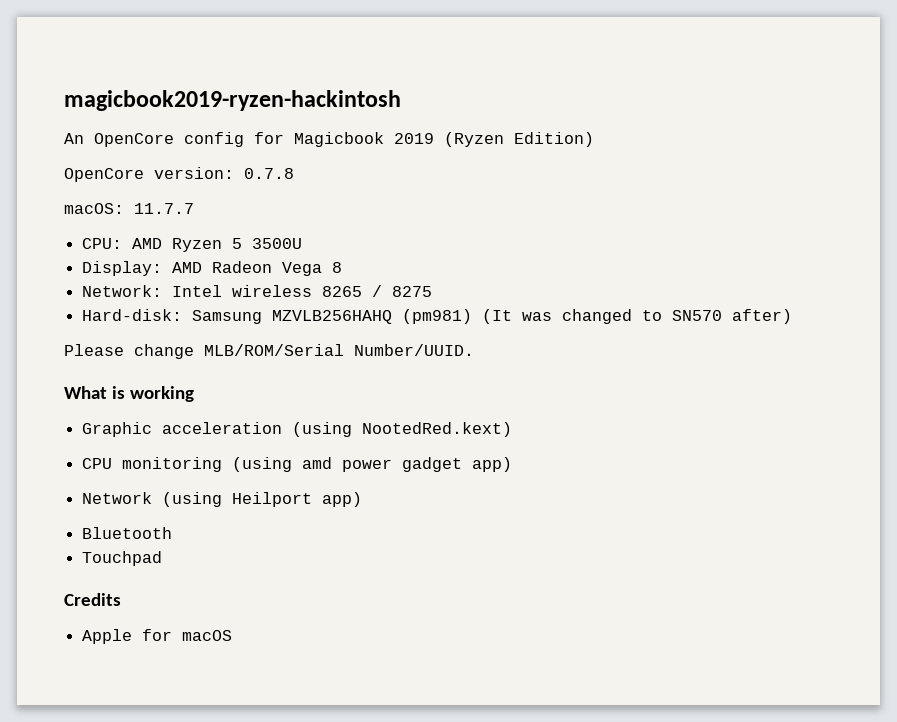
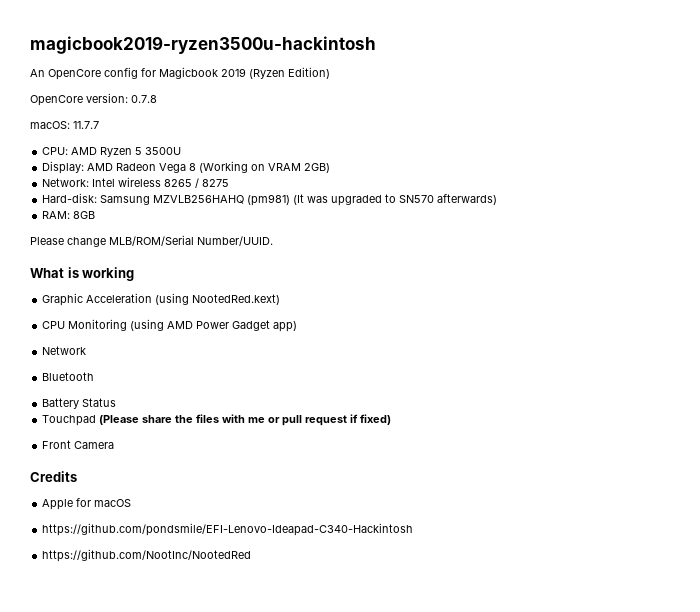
[64,90,401,111] magicbook2019-ryzen-hackintosh -> [30,36,376,54] magicbook2019-ryzen3500u-hackintosh
(343, 267) none -> [199,161,331,173] (Working on VRAM 2GB)
[562,309,633,324] changed -> [331,195,383,206] upgraded
[732,309,793,324] after) -> [437,194,498,205] [42,211,96,219] afterwards) // RAM: 8GB
[162,422,283,434] acceleration -> [86,293,153,303] Acceleration
[122,457,463,472] monitoring (using amd power gadget -> [68,319,271,331] Monitoring (using AMD Power Gadget
[162,492,363,507] (using Heilport app) -> (87, 350) none
(173, 533) none -> [42,398,117,409] // Battery Status
(163, 558) none -> [99,414,392,426] [42,440,115,449] (Please share the files with me or pull request if fixed) // Front Camera
(233, 635) none -> [42,523,414,536] [42,549,252,562] // https://github.com/pondsmile/EFI-Lenovo-Ideapad-C340-Hackintosh // https://github.com/NootInc/NootedRed

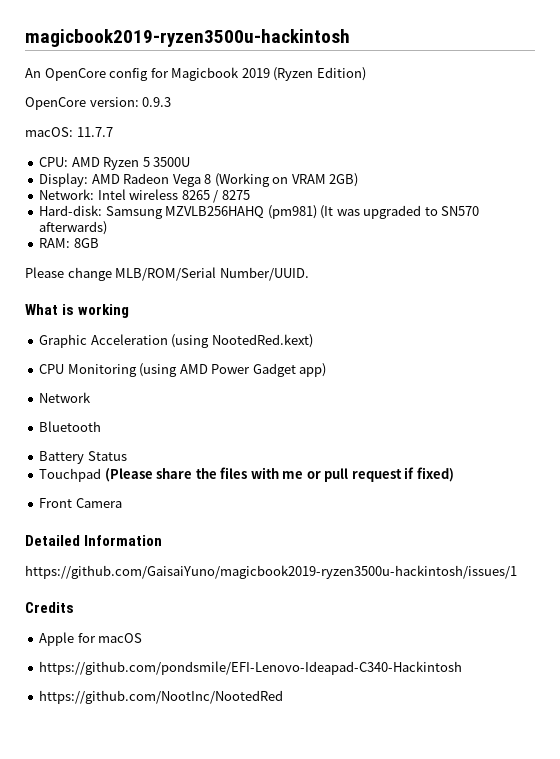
[131,95,157,103] 0.7.8 -> [142,97,172,107] 0.9.3
(115, 445) none -> [25,535,163,546] [25,565,517,579] // Detailed Information // https://github.com/GaisaiYuno/magicbook2019-ryzen3500u-hackintosh/issues/1

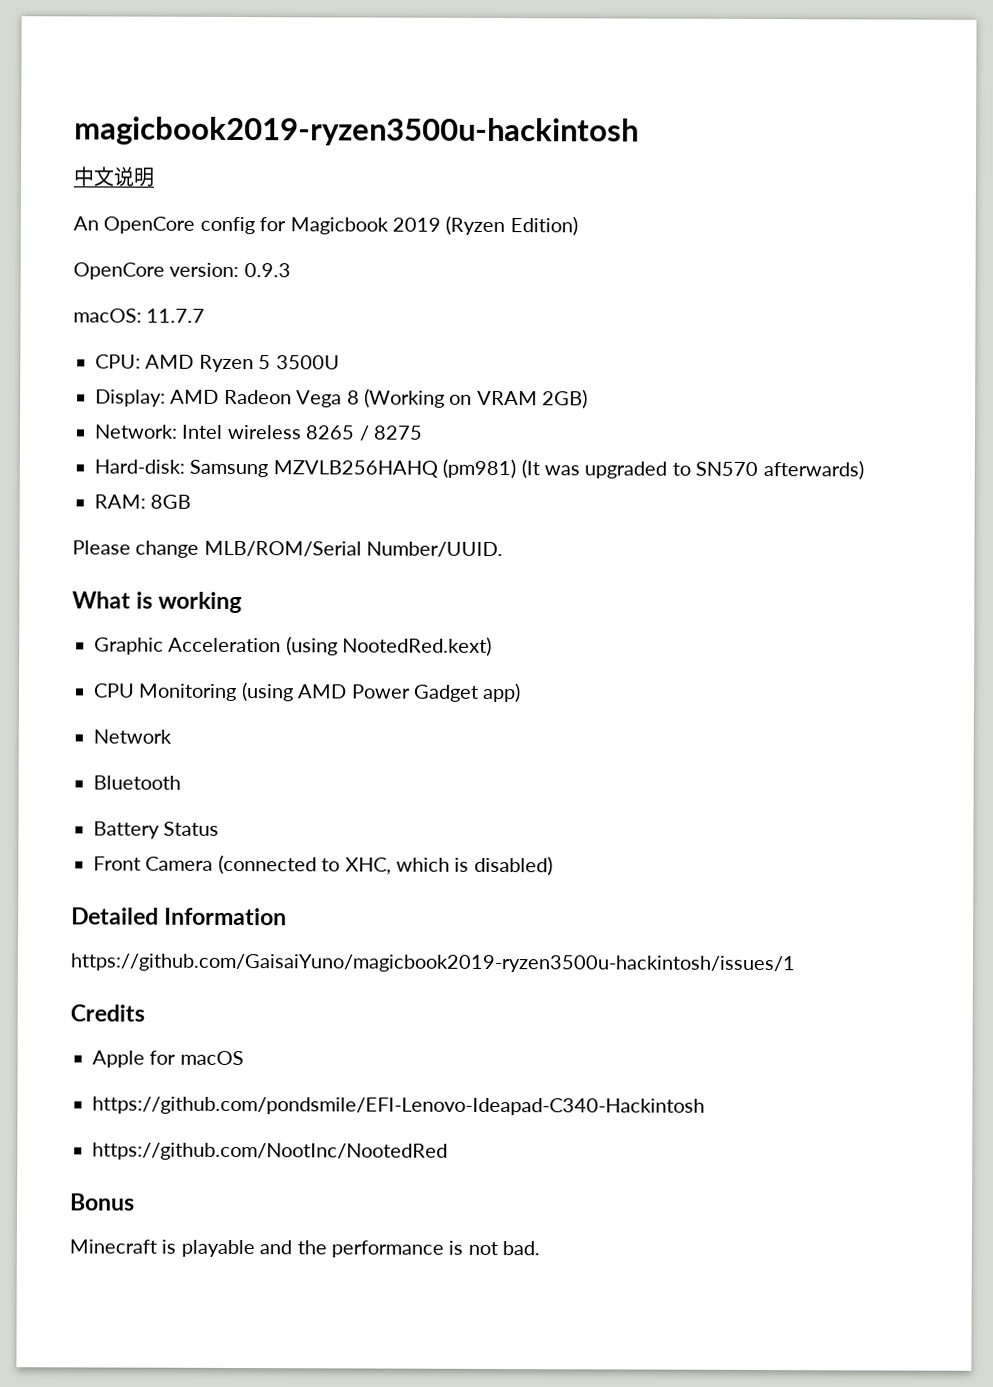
(350, 38) none -> [73,166,155,187] // 中文说明
[39,467,454,482] [39,498,122,508] Touchpad (Please share the files with me or pull request if fixed) // Front Camera -> [93,854,553,876] Front Camera (connected to XHC, which is disabled)
(284, 697) none -> [70,1193,135,1211] [69,1239,541,1258] // Bonus // Minecraft is playable and the performance is not bad.

